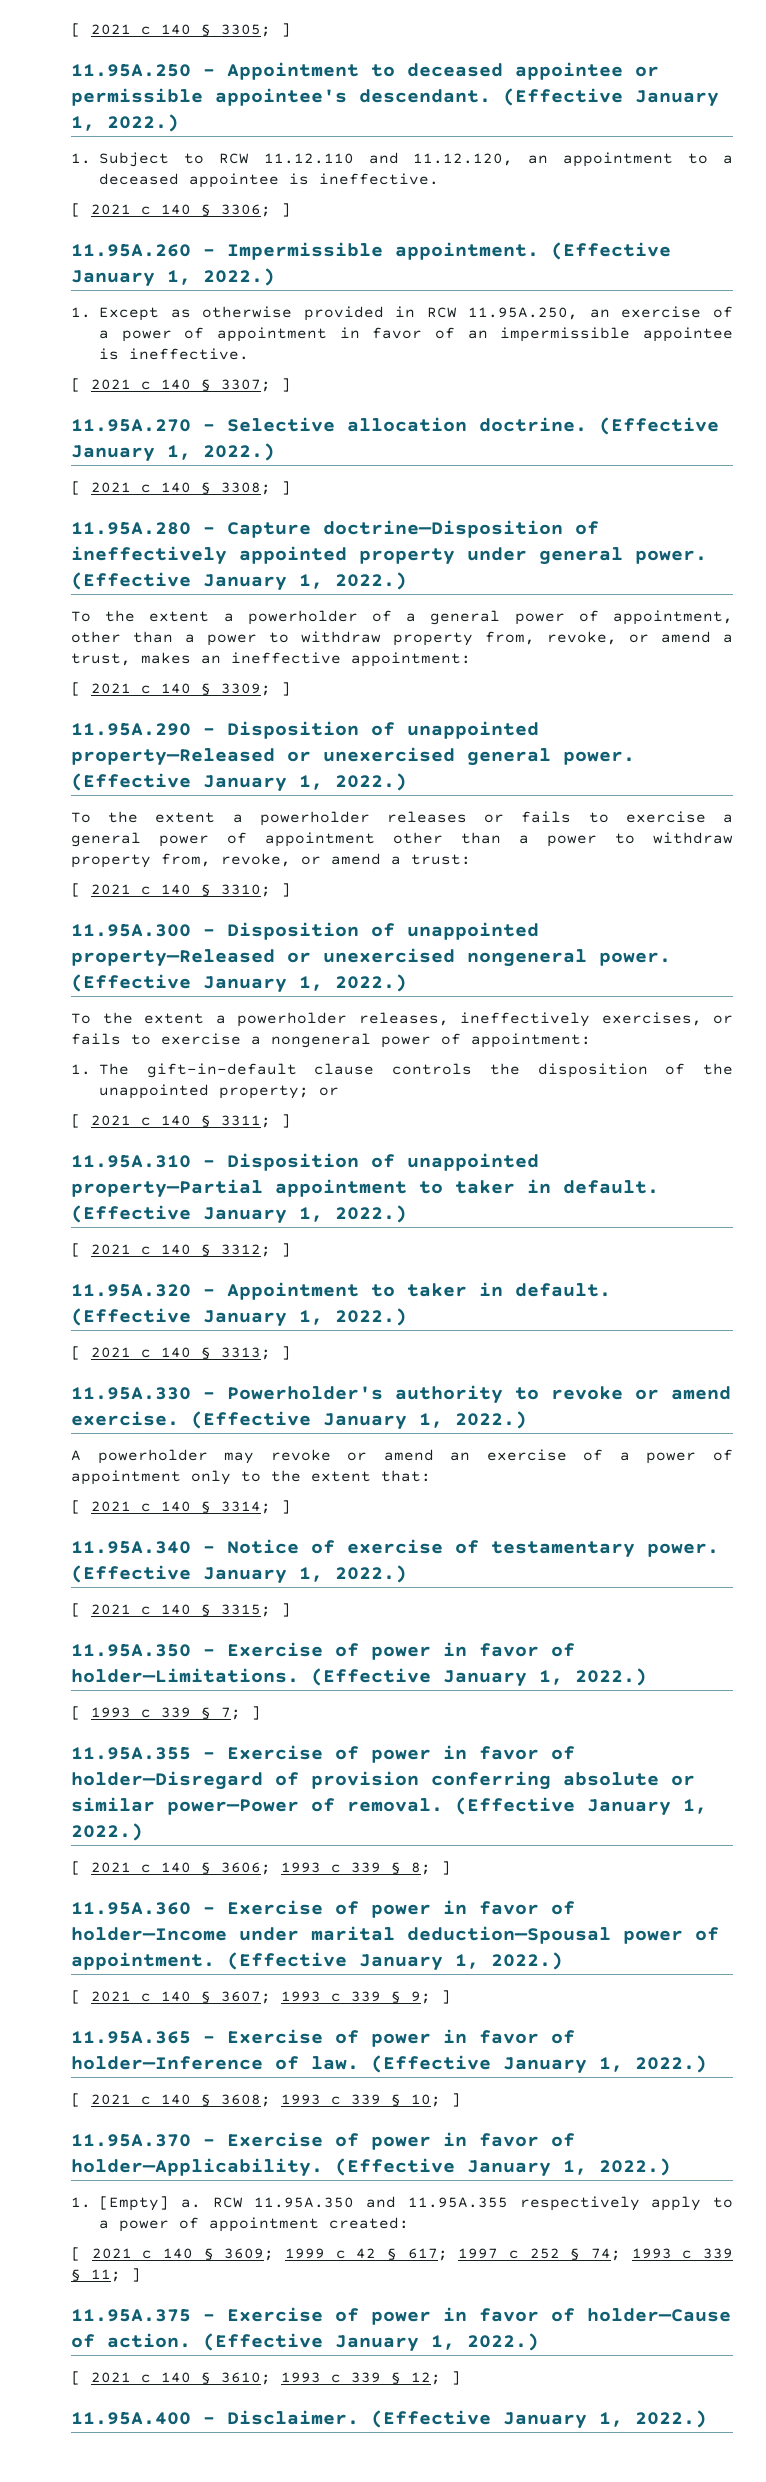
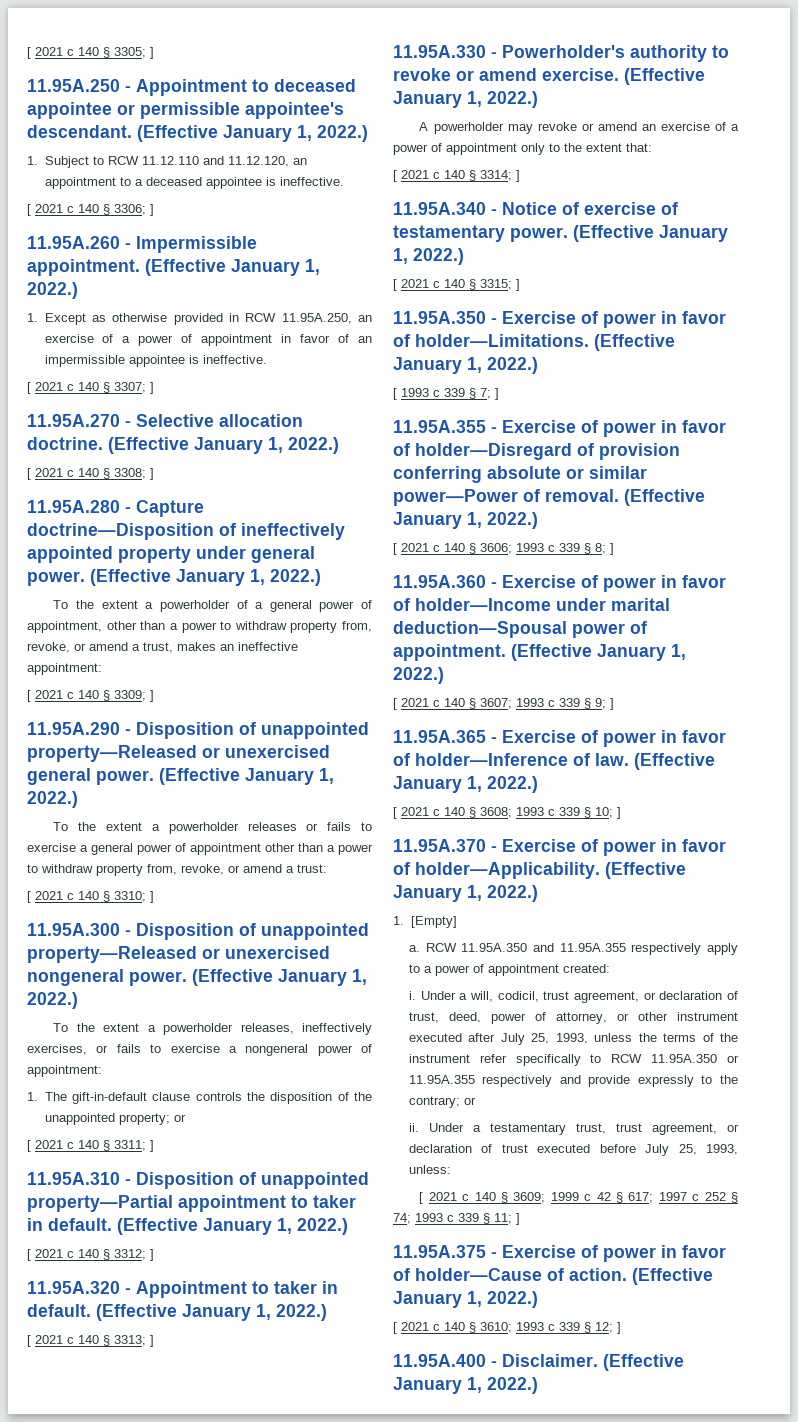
(169, 2203) none -> (457, 922) //
(409, 2223) none -> [408,991,738,1003] [408,1012,738,1024] [408,1033,738,1045] [408,1054,739,1066] [408,1075,738,1087] [408,1096,476,1108] [408,1123,739,1135] [408,1144,738,1156] [408,1165,451,1174] // i. Under a will, codicil, trust agreement, or declaration of trust, deed, power of attorney, or other instrument executed after July 25, 1993, unless the terms of the instrument refer specifically to RCW 11.95A.350 or 11.95A.355 respectively and provide expressly to the contrary; or // ii. Under a testamentary trust, trust agreement, or declaration of trust executed before July 25, 1993, unless:

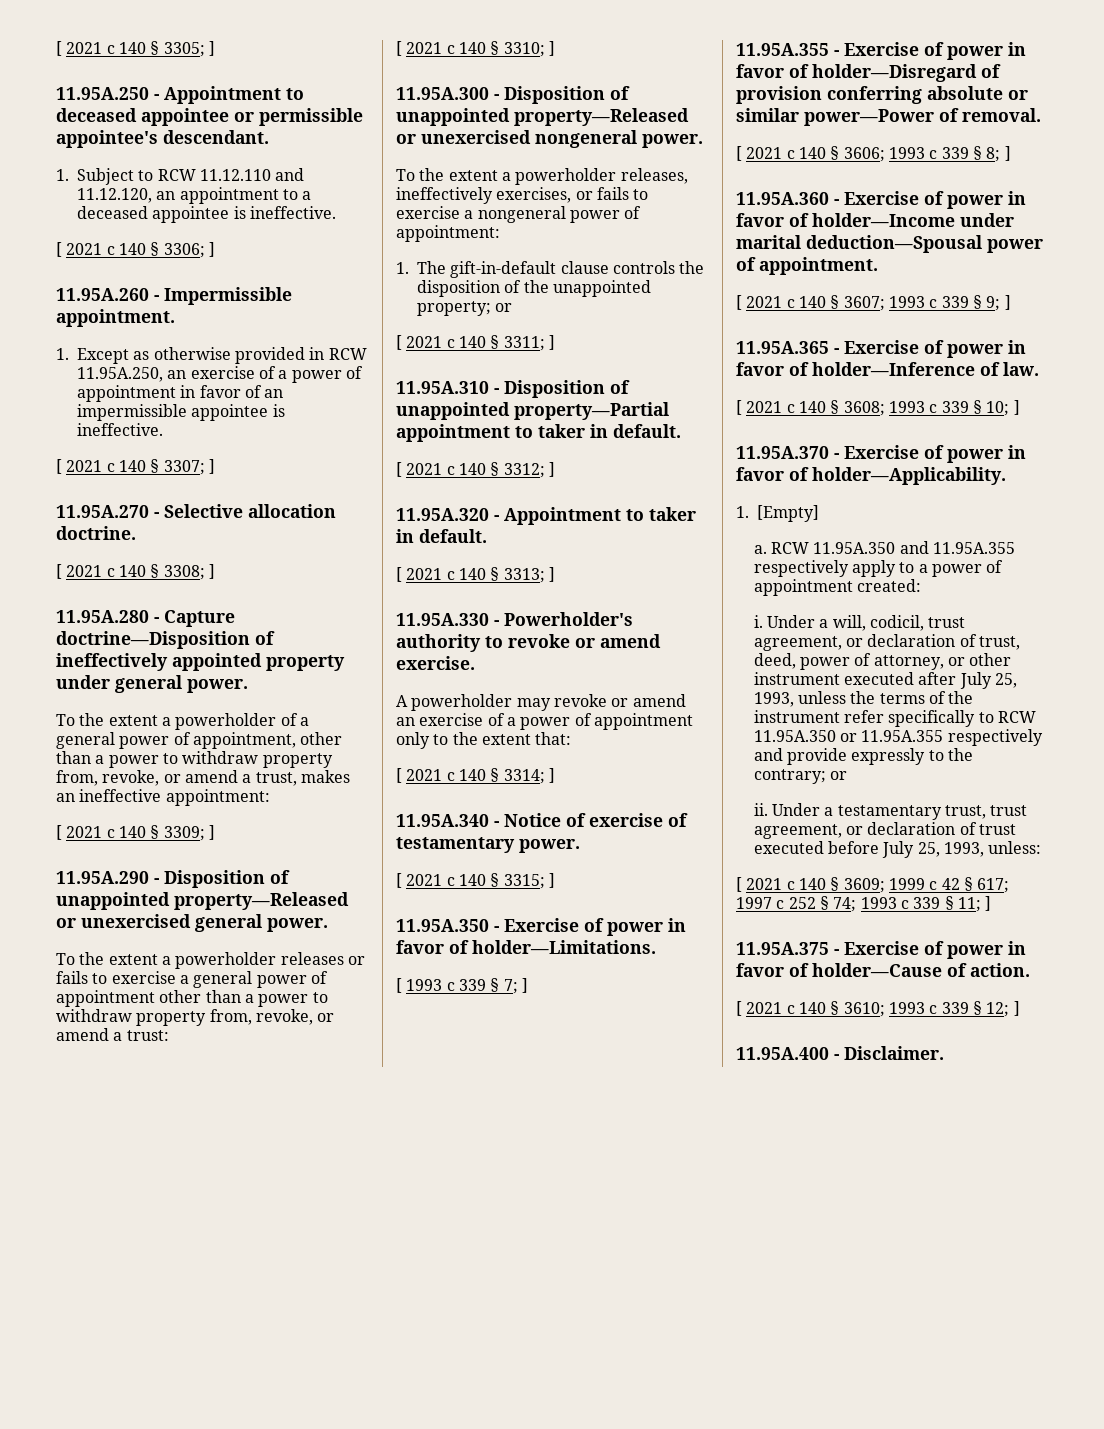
[137,125,368,142] (Effective January 1, 2022.) -> (269, 137) none
[145,259,320,276] [27,282,78,299] (Effective January 1, 2022.) -> (175, 318) none
[108,437,339,454] (Effective January 1, 2022.) -> (136, 533) none
[90,569,321,586] (Effective January 1, 2022.) -> (248, 686) none
[159,768,334,785] [27,791,78,808] (Effective January 1, 2022.) -> (328, 925) none
[192,969,367,986] [27,992,78,1009] (Effective January 1, 2022.) -> (703, 141) none
[117,1218,348,1235] (Effective January 1, 2022.) -> (681, 431) none
[96,1304,327,1321] (Effective January 1, 2022.) -> (487, 536) none
[624,68,705,85] [393,91,538,108] (Effective January 1, 2022.) -> (475, 663) none
[573,225,728,242] [393,248,464,265] (Effective January 1, 2022.) -> (580, 846) none
[594,334,675,351] [393,357,538,374] (Effective January 1, 2022.) -> (656, 947) none
[624,489,705,506] [393,512,538,529] (Effective January 1, 2022.) -> (1041, 115) none
[511,644,686,661] [393,667,444,684] (Effective January 1, 2022.) -> (878, 266) none
[634,753,715,770] [393,776,538,793] (Effective January 1, 2022.) -> (1039, 369) none
[605,862,686,879] [393,885,538,902] (Effective January 1, 2022.) -> (1006, 476) none
[632,1268,713,1285] [393,1291,538,1308] (Effective January 1, 2022.) -> (1030, 970) none
[603,1354,684,1371] [393,1377,538,1394] (Effective January 1, 2022.) -> (944, 1053) none

